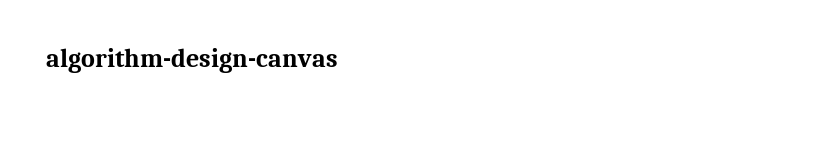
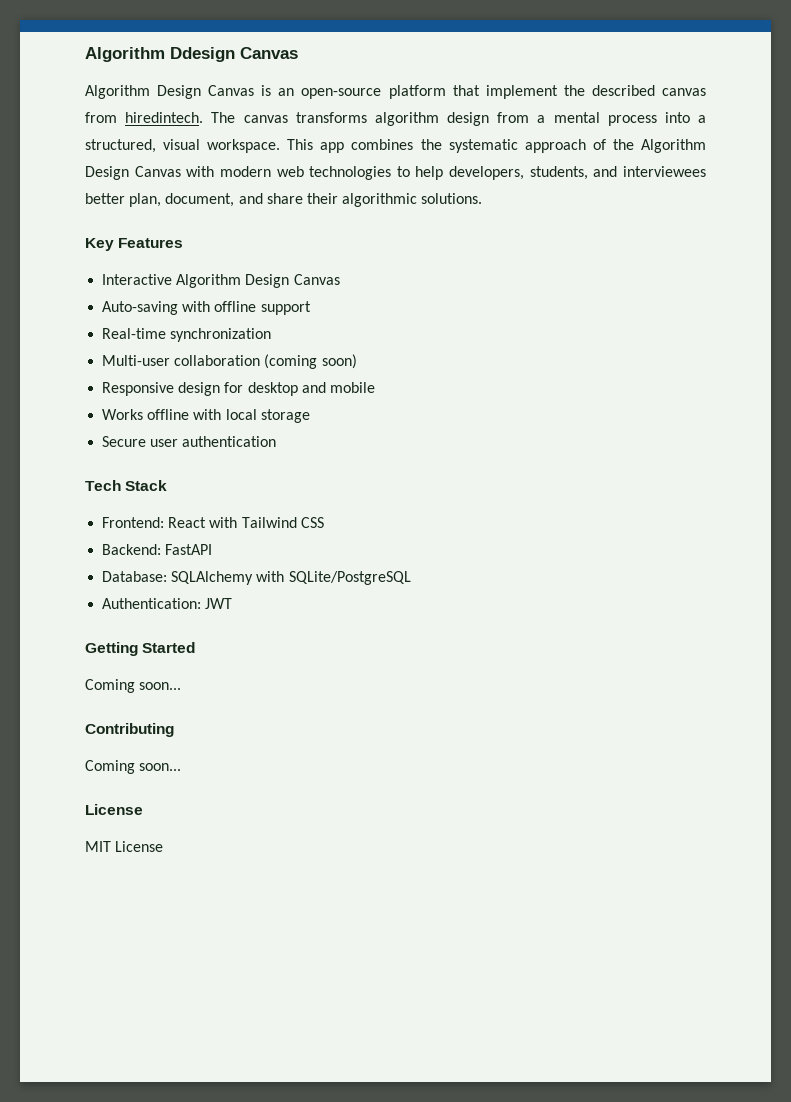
[46,48,338,73] algorithm-design-canvas -> [85,47,298,62] [85,85,707,99] [85,112,706,126] [85,139,706,153] [85,166,706,180] [85,193,483,207] [85,238,184,251] [102,274,340,288] [102,301,311,315] [102,328,272,342] [102,354,357,369] [102,382,375,396] [102,409,310,423] [102,436,277,447] [85,480,168,491] [102,517,324,528] [102,544,213,555] [102,571,411,585] [102,598,233,609] [85,642,196,656] [85,679,182,693] [85,723,174,737] [85,760,182,774] [85,804,143,815] [85,841,164,852] Algorithm Ddesign Canvas // Algorithm Design Canvas is an open-source platform that implement the described canvas from hiredintech. The canvas transforms algorithm design from a mental process into a structured, visual workspace. This app combines the systematic approach of the Algorithm Design Canvas with modern web technologies to help developers, students, and interviewees better plan, document, and share their algorithmic solutions. // Key Features // Interactive Algorithm Design Canvas // Auto-saving with offline support // Real-time synchronization // Multi-user collaboration (coming soon) // Responsive design for desktop and mobile // Works offline with local storage // Secure user authentication // Tech Stack // Frontend: React with Tailwind CSS // Backend: FastAPI // Database: SQLAlchemy with SQLite/PostgreSQL // Authentication: JWT // Getting Started // Coming soon... // Contributing // Coming soon... // License // MIT License

